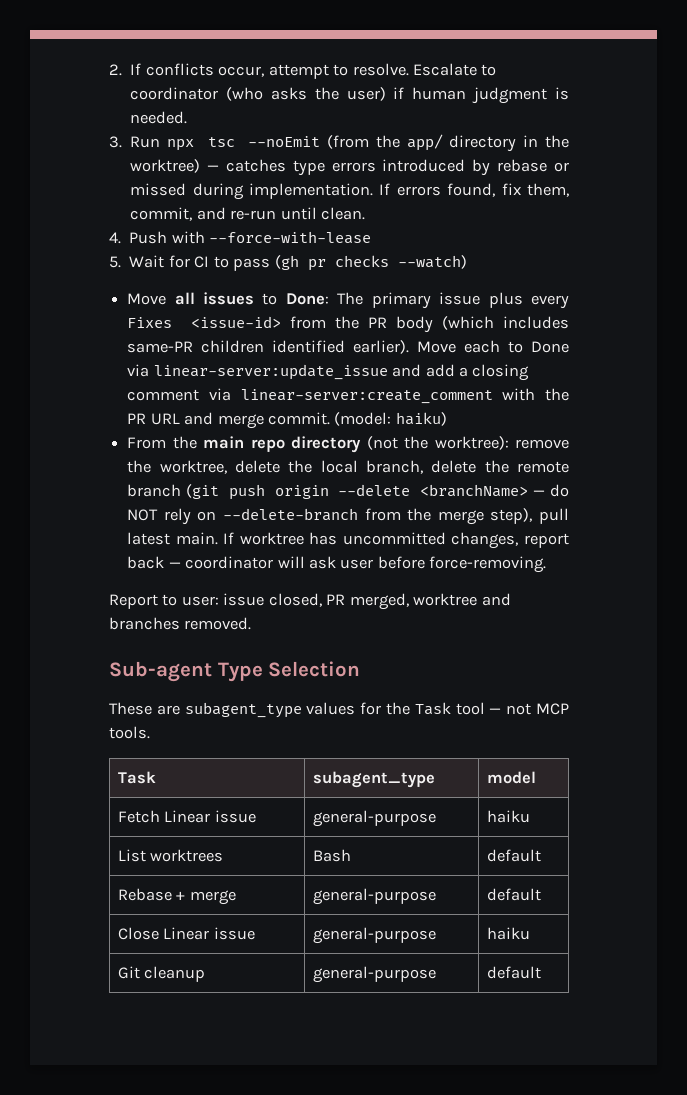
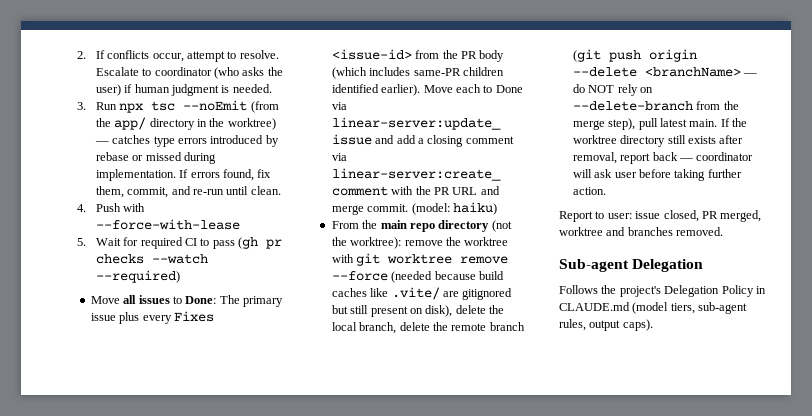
(190, 261) none -> [140,237,183,249] required
[397,255,467,269] --watch) -> [151,254,208,264] [95,270,180,283] --watch --required)
[159,460,227,474] worktree, -> [464,237,509,246] [331,253,509,266] [331,271,504,283] [331,287,513,300] [331,305,453,317] worktree with git worktree remove --force (needed because build caches like .vite/ are gitignored but still present on disk),
[239,532,519,549] worktree has uncommitted changes, -> [732,118,747,127] [572,135,744,147] [572,152,617,164] the worktree directory still exists after removal,
[429,556,547,573] force-removing. -> [674,169,742,181] [572,187,606,195] taking further action.
[217,661,361,682] [109,702,570,718] [109,726,150,739] [117,771,156,784] [312,771,435,788] [486,771,536,784] [117,810,256,823] [312,810,436,827] [486,810,530,823] [117,849,224,862] [312,849,351,862] [486,849,541,862] [117,888,236,905] [312,888,436,905] [486,888,541,901] [117,927,255,940] [312,927,436,944] [486,927,530,940] [117,966,206,982] [312,966,436,983] [486,966,541,979] Type Selection // These are subagent_type values for the Task tool — not MCP tools. // Task | subagent_type | model // Fetch Linear issue | general-purpose | haiku // List worktrees | Bash | default // Rebase + merge | general-purpose | default // Close Linear issue | general-purpose | haiku // Git cleanup | general-purpose | default -> [632,259,704,272] [559,285,766,297] [559,302,748,314] [559,319,653,331] Delegation // Follows the project's Delegation Policy in CLAUDE.md (model tiers, sub-agent rules, output caps).

